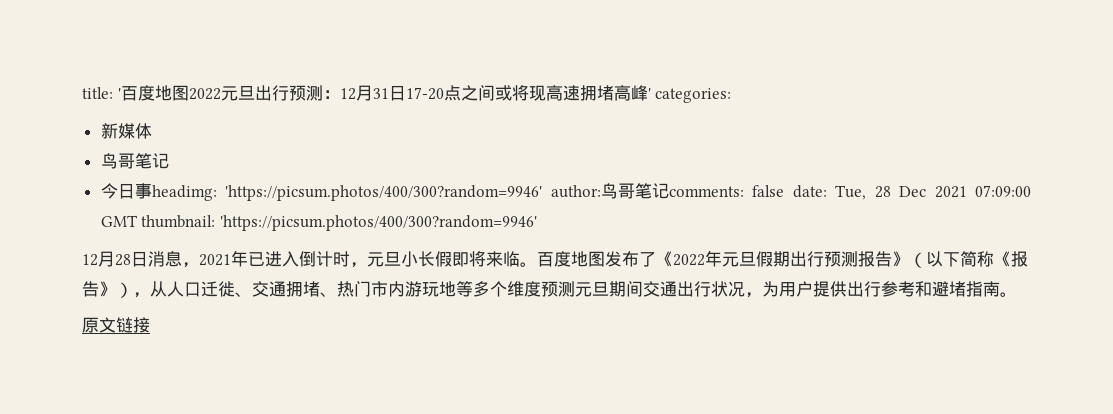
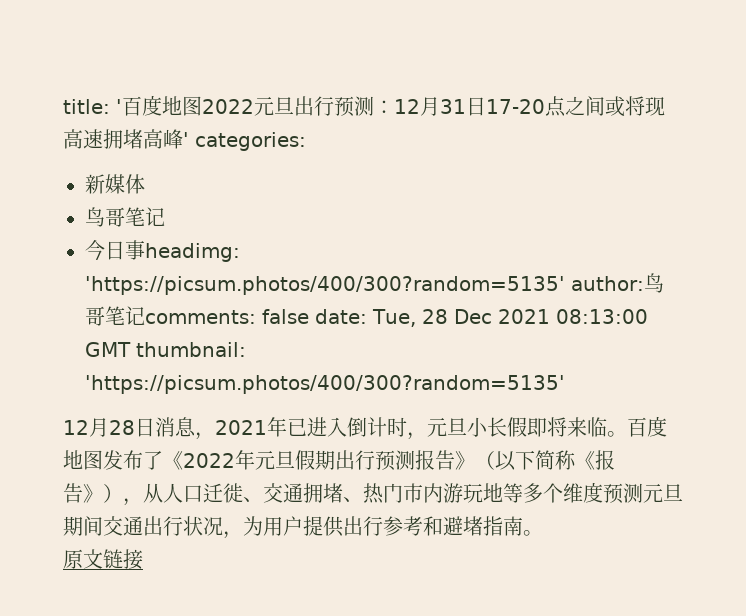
[225,185,543,201] 'https://picsum.photos/400/300?random=9946' -> [85,276,565,295] 'https://picsum.photos/400/300?random=5135'
[974,185,1031,197] 07:09:00 -> [555,309,648,324] 08:13:00
[219,215,537,231] 'https://picsum.photos/400/300?random=9946' -> [85,375,565,394] 'https://picsum.photos/400/300?random=5135'

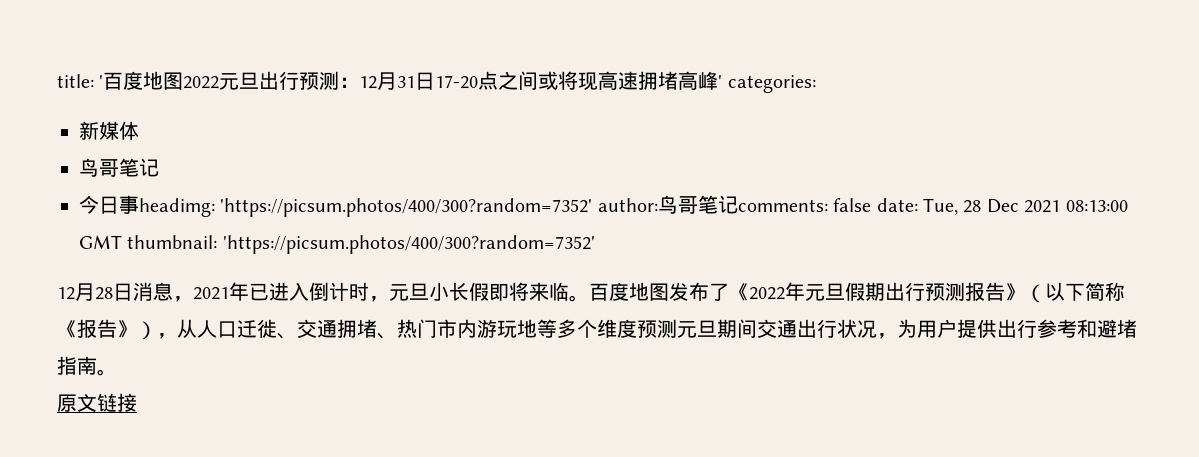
[85,276,565,295] 'https://picsum.photos/400/300?random=5135' -> [220,198,593,217] 'https://picsum.photos/400/300?random=7352'
[85,375,565,394] 'https://picsum.photos/400/300?random=5135' -> [222,235,595,254] 'https://picsum.photos/400/300?random=7352'

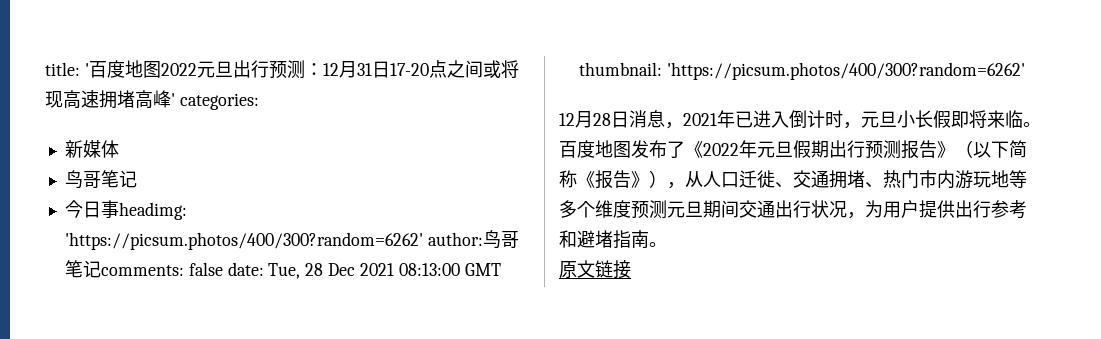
[220,198,593,217] 'https://picsum.photos/400/300?random=7352' -> [64,232,423,250] 'https://picsum.photos/400/300?random=6262'
[222,235,595,254] 'https://picsum.photos/400/300?random=7352' -> [666,62,1025,80] 'https://picsum.photos/400/300?random=6262'

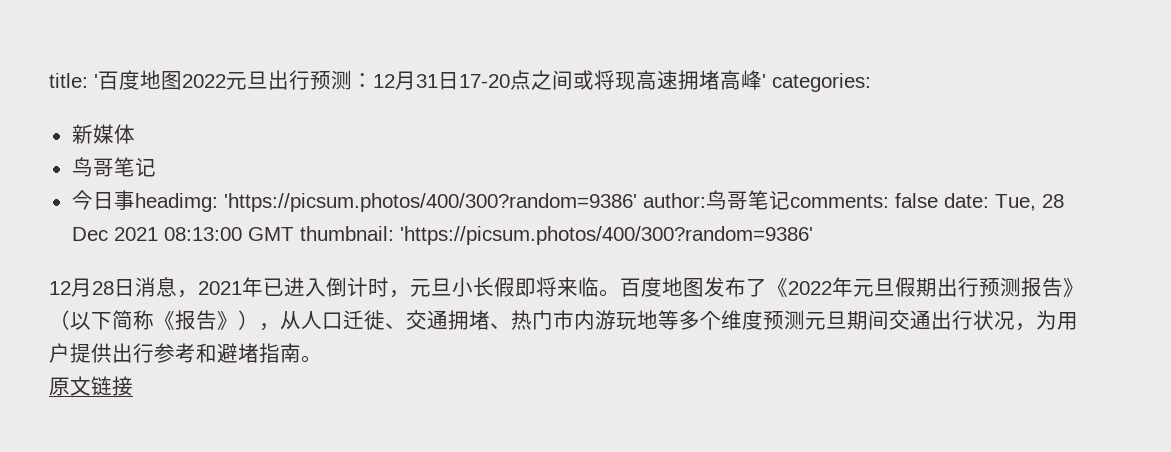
[64,232,423,250] 'https://picsum.photos/400/300?random=6262' -> [223,193,637,212] 'https://picsum.photos/400/300?random=9386'
[666,62,1025,80] 'https://picsum.photos/400/300?random=6262' -> [399,226,813,245] 'https://picsum.photos/400/300?random=9386'

